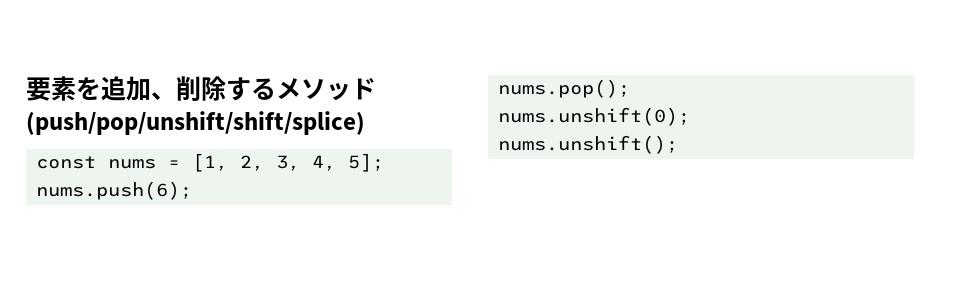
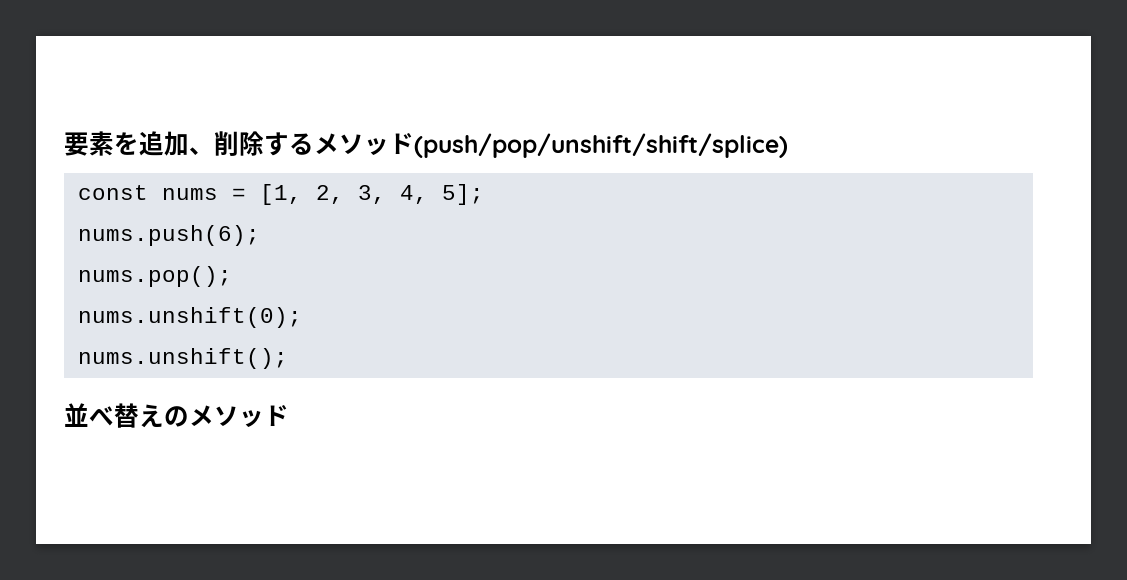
(679, 144) none -> [64,403,289,428] // 並べ替えのメソッド

